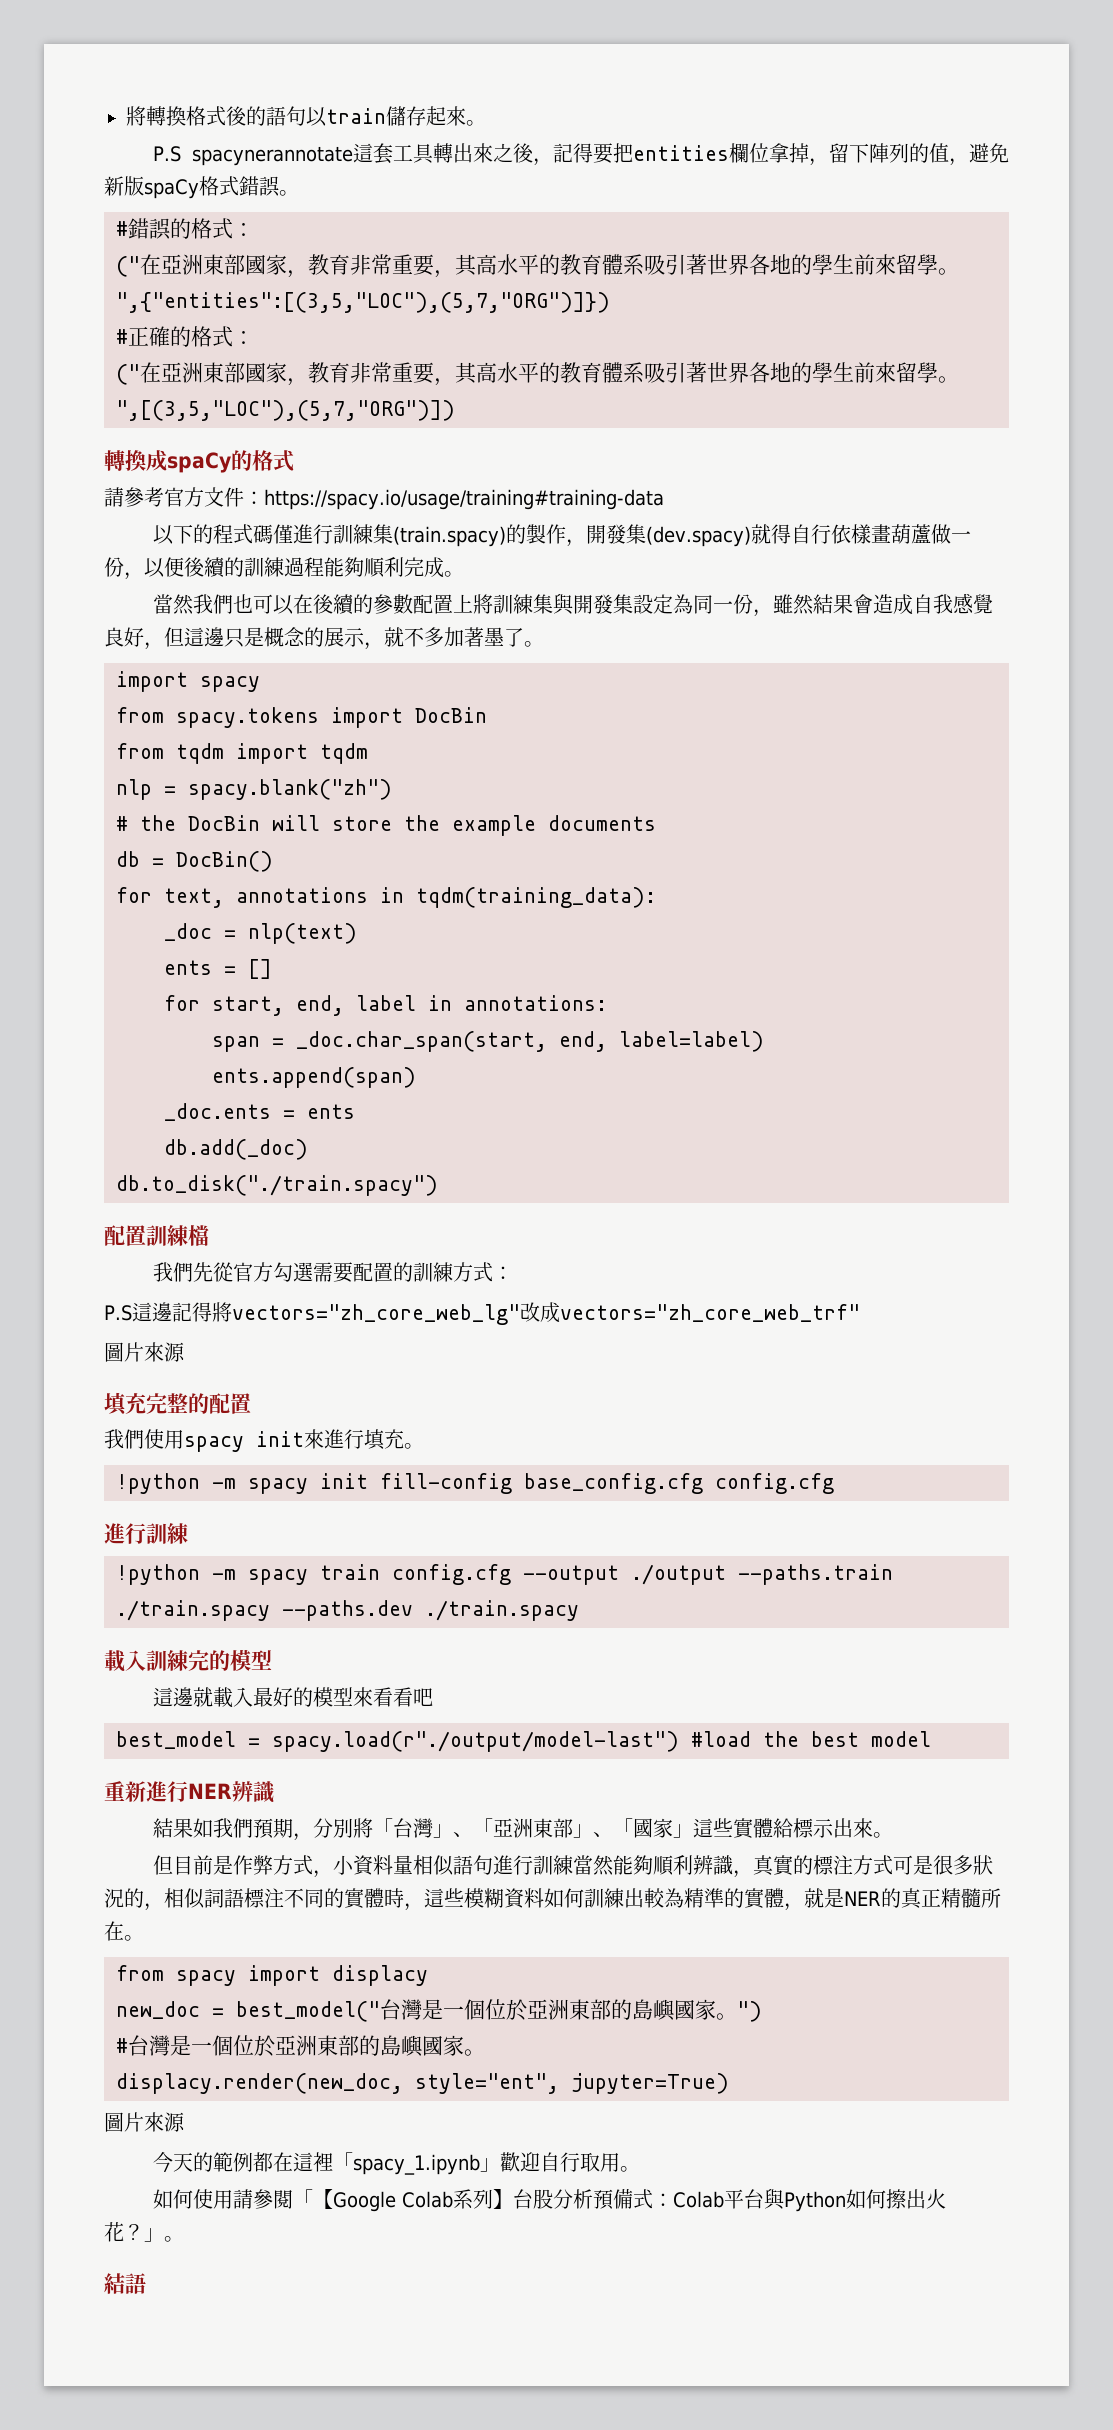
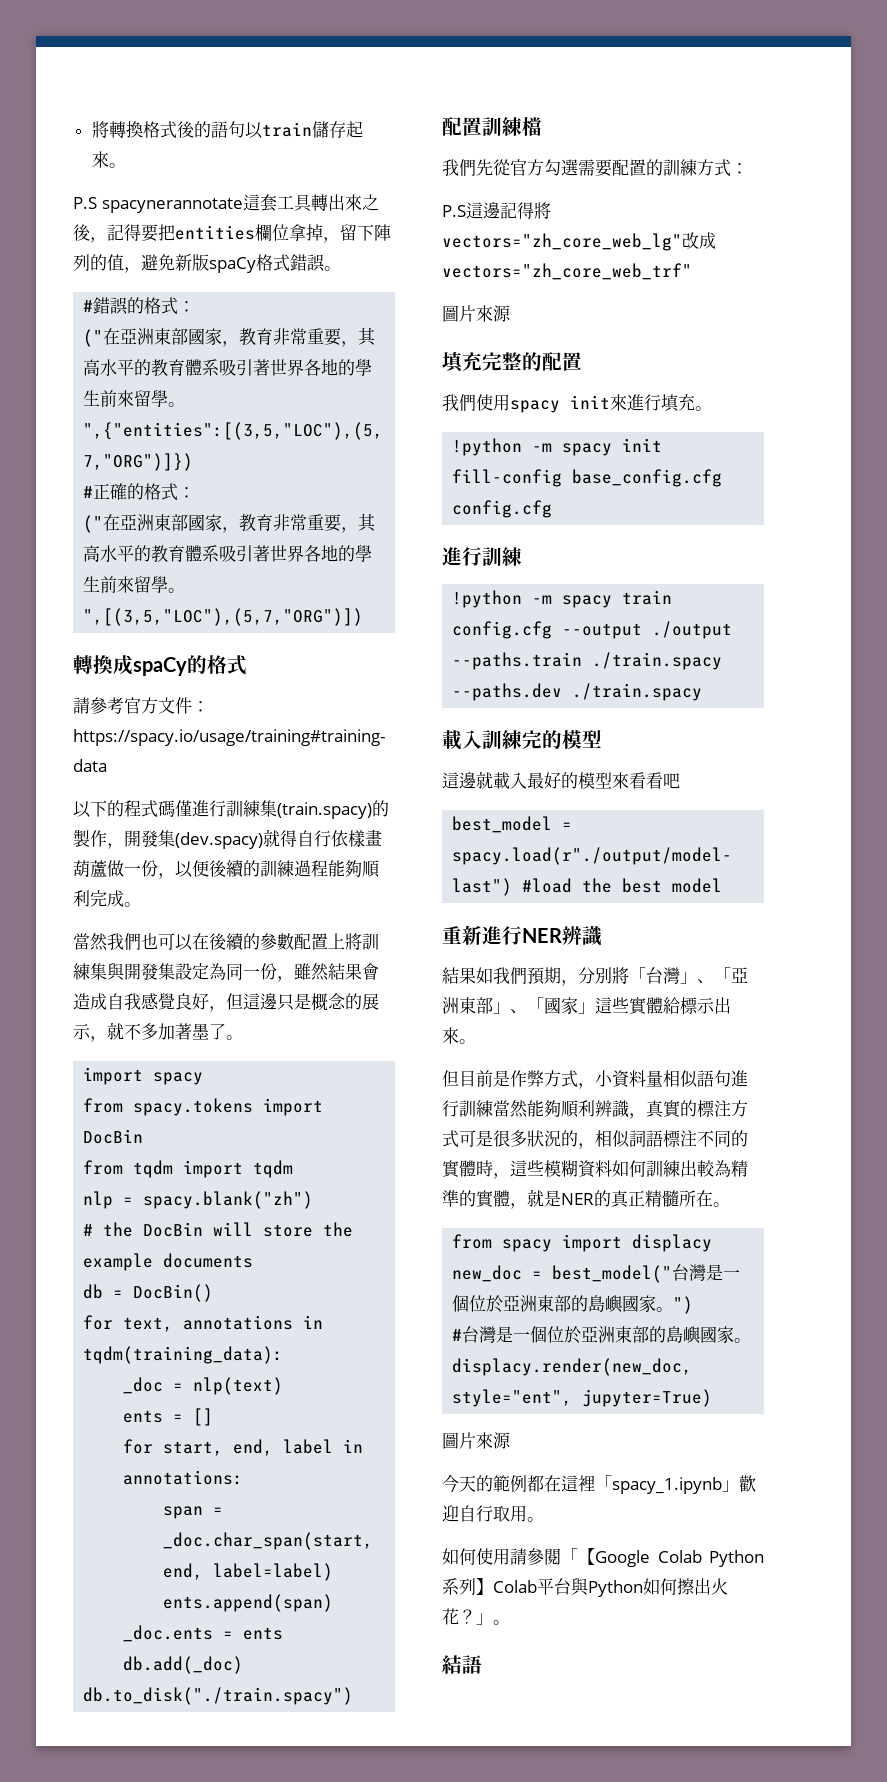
[452,2189,673,2210] 系列】台股分析預備式： -> [709,1550,764,1567] [442,1578,493,1595] Python系列】

